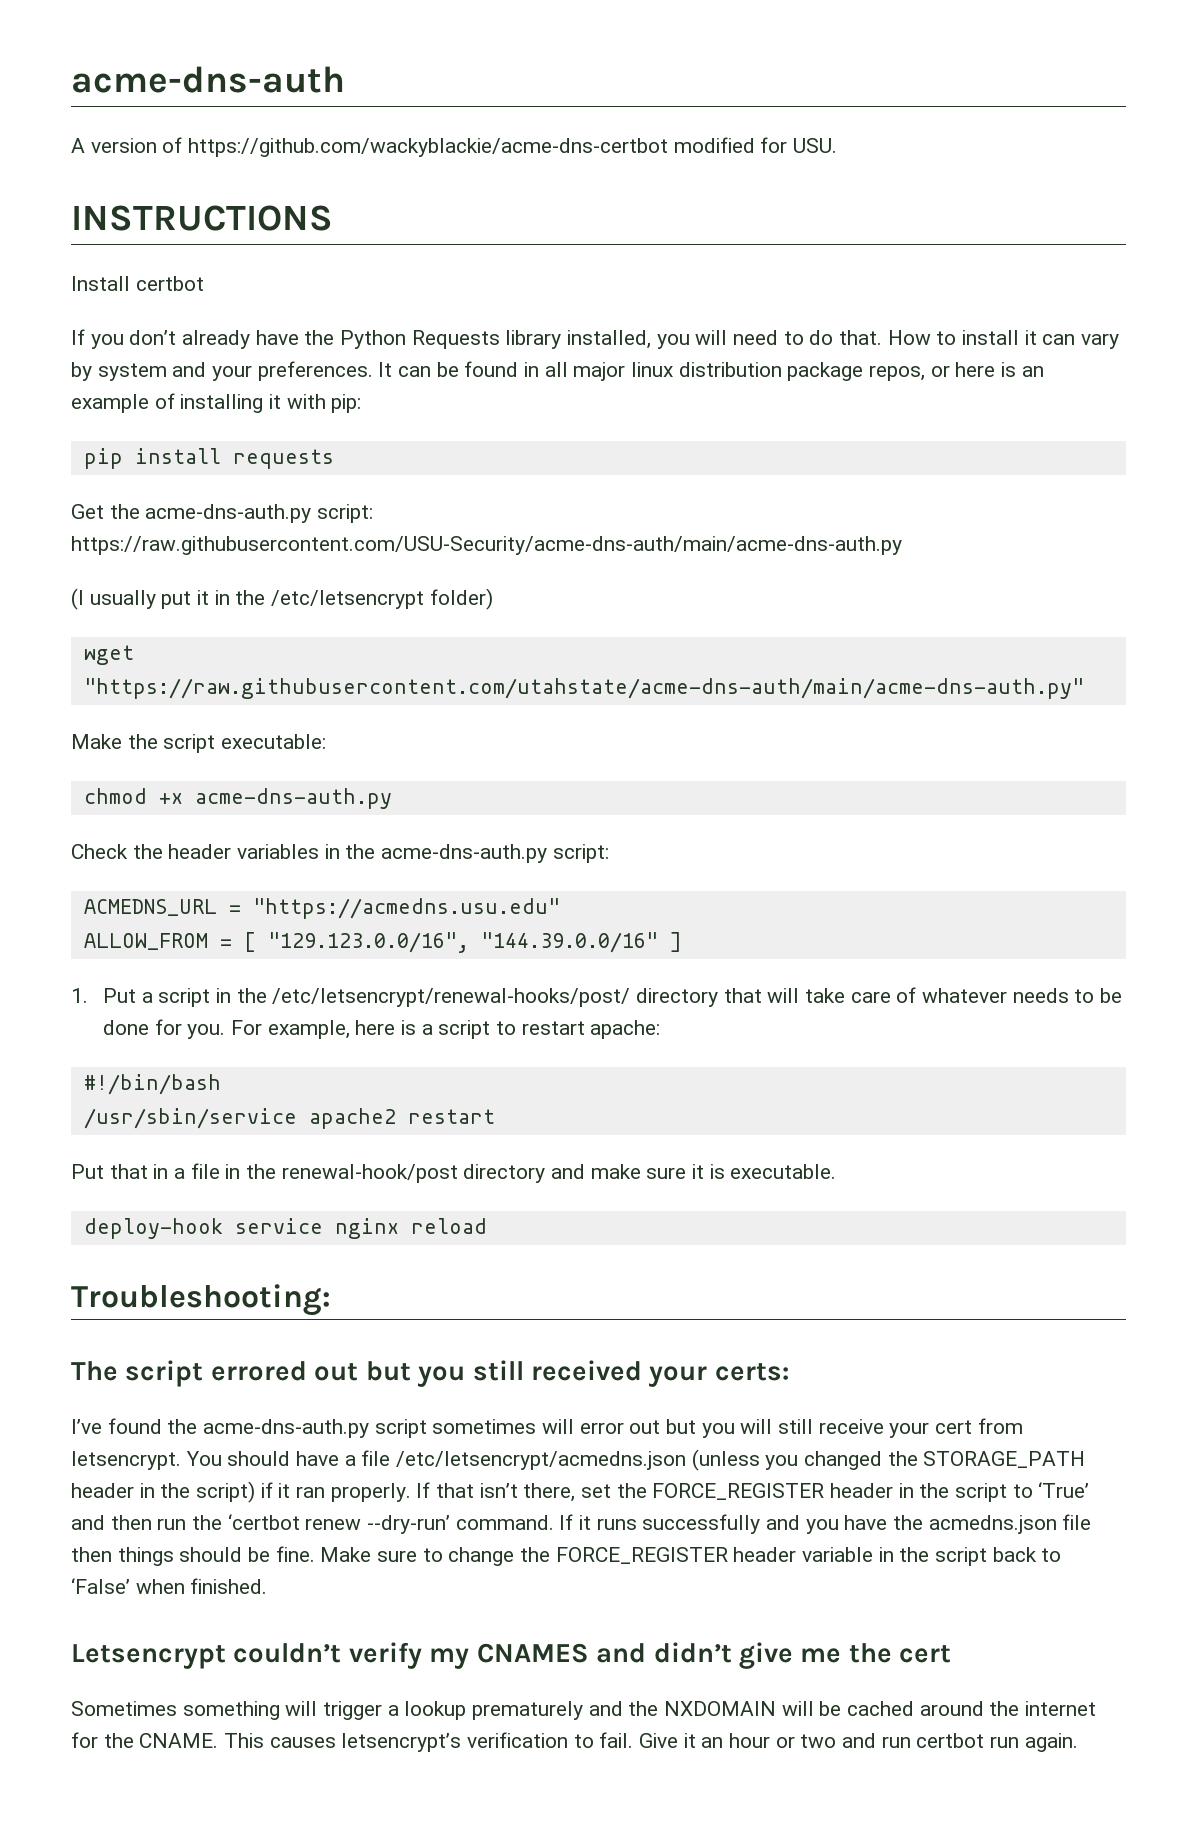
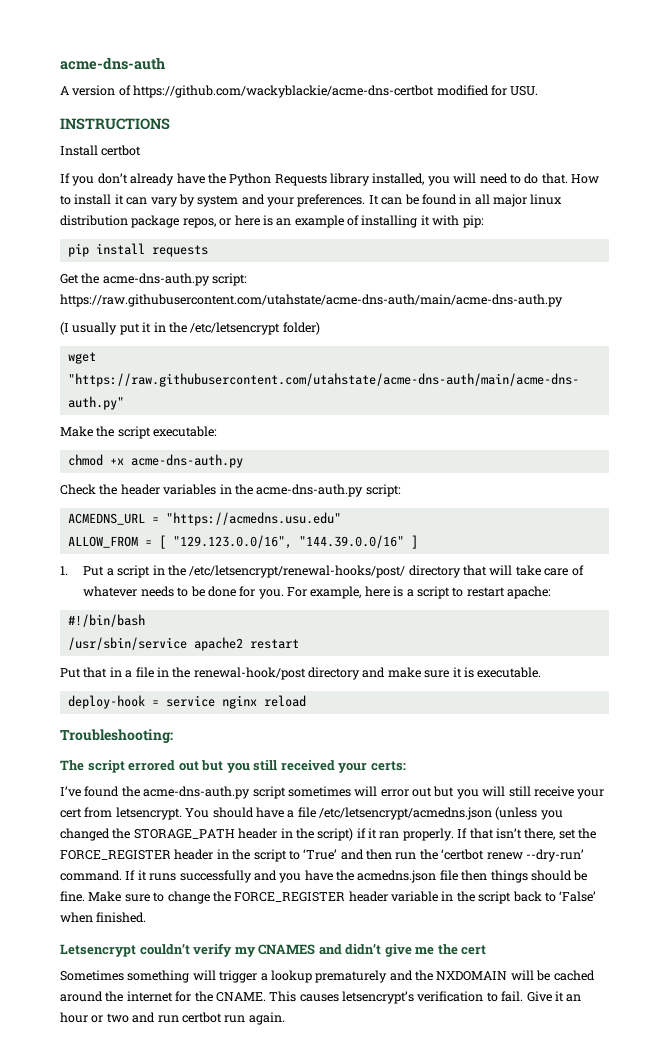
[71,536,902,555] https://raw.githubusercontent.com/USU-Security/acme-dns-auth/main/acme-dns-auth.py -> [60,294,563,307] https://raw.githubusercontent.com/utahstate/acme-dns-auth/main/acme-dns-auth.py
(223, 1228) none -> [151,700,159,706] =

